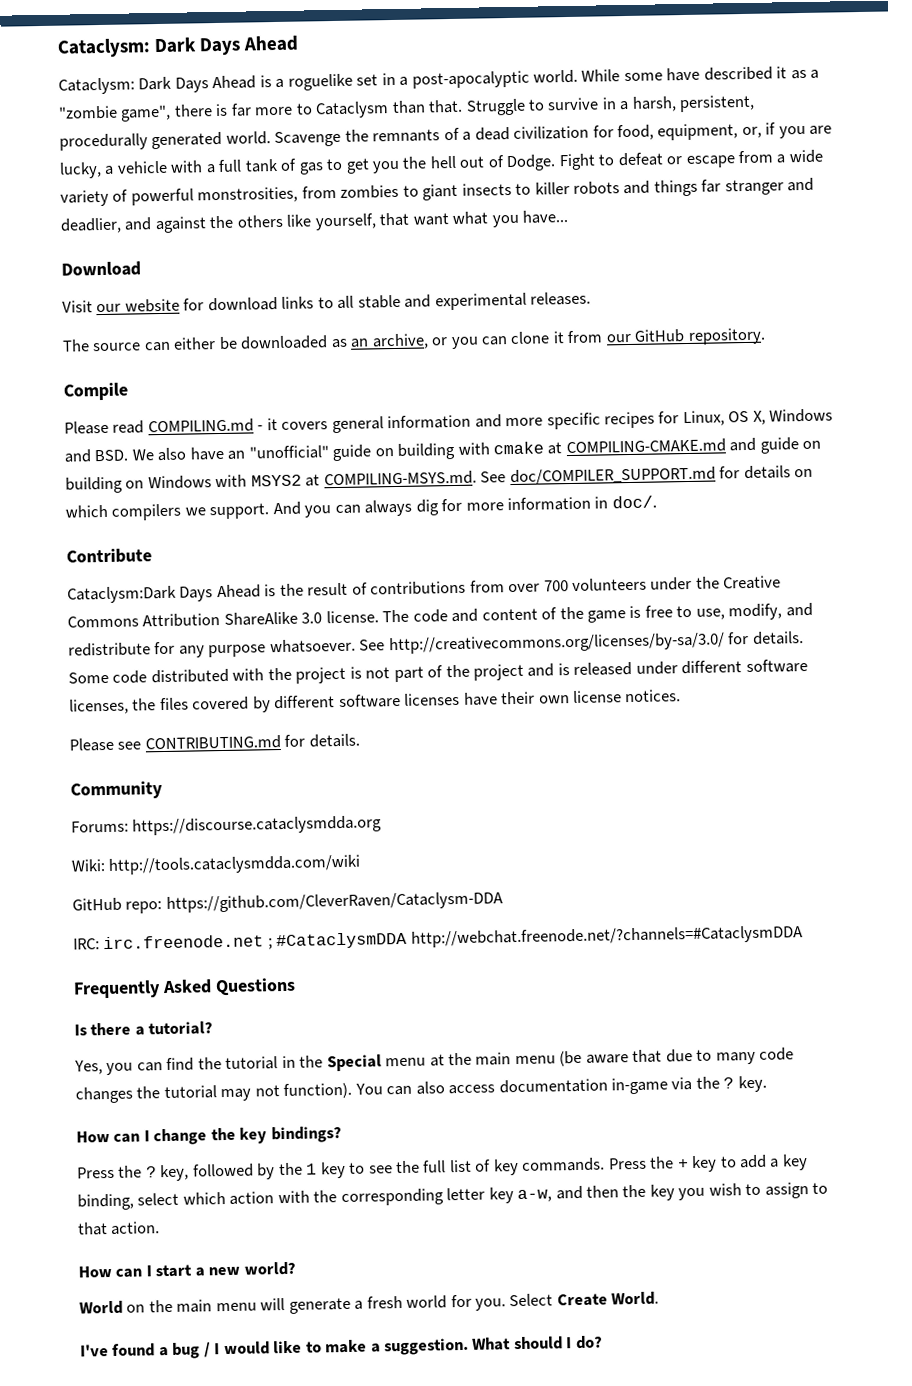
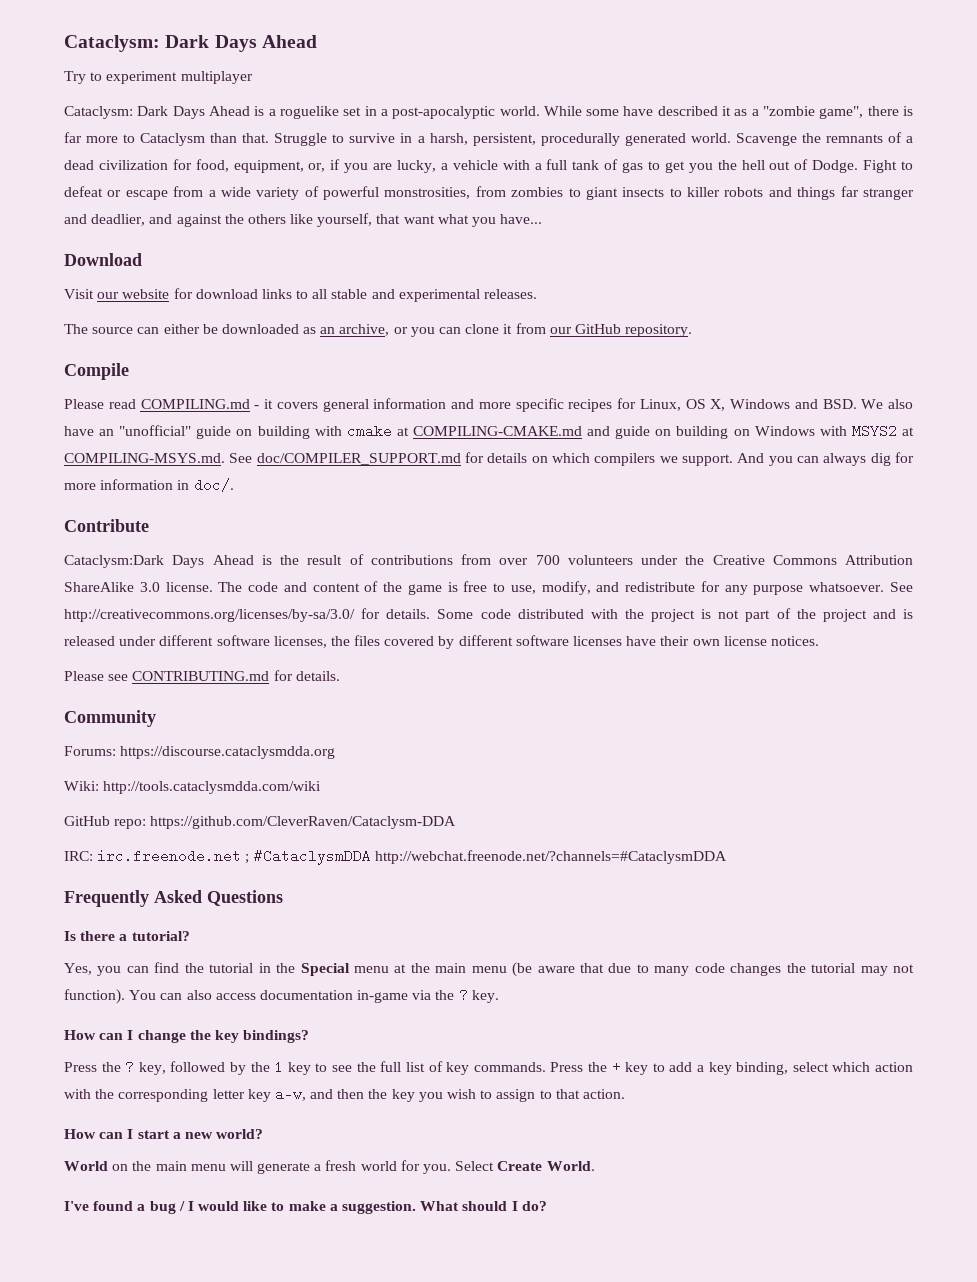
[57,35,299,58] Cataclysm: Dark Days Ahead -> [64,35,317,52] [64,71,253,84] Cataclysm: Dark Days Ahead // Try to experiment multiplayer

